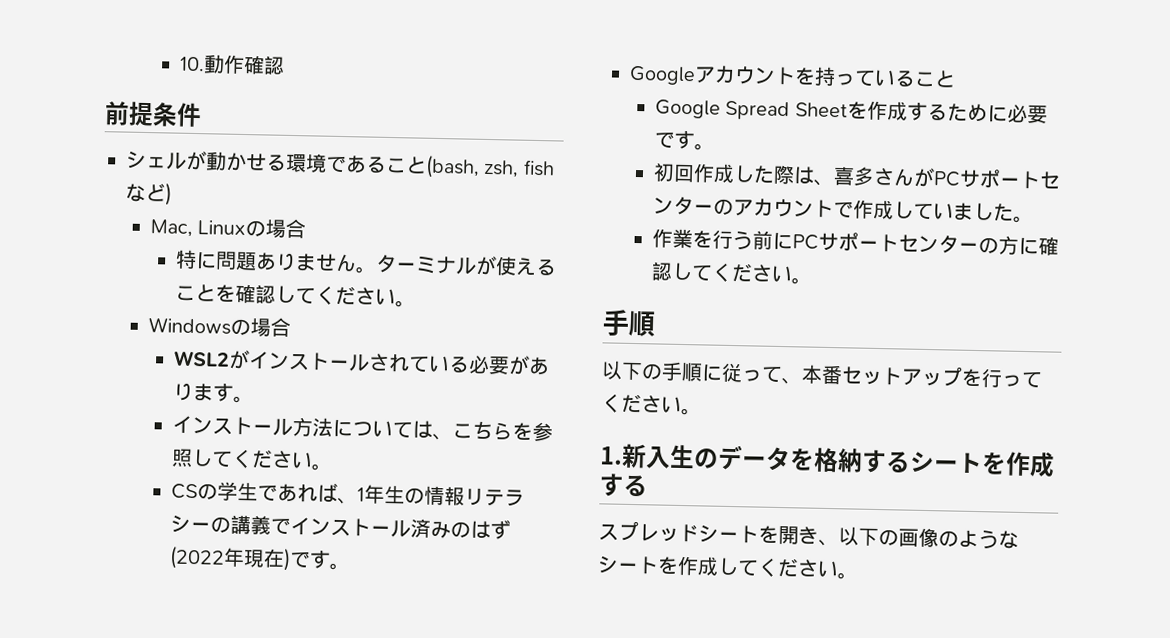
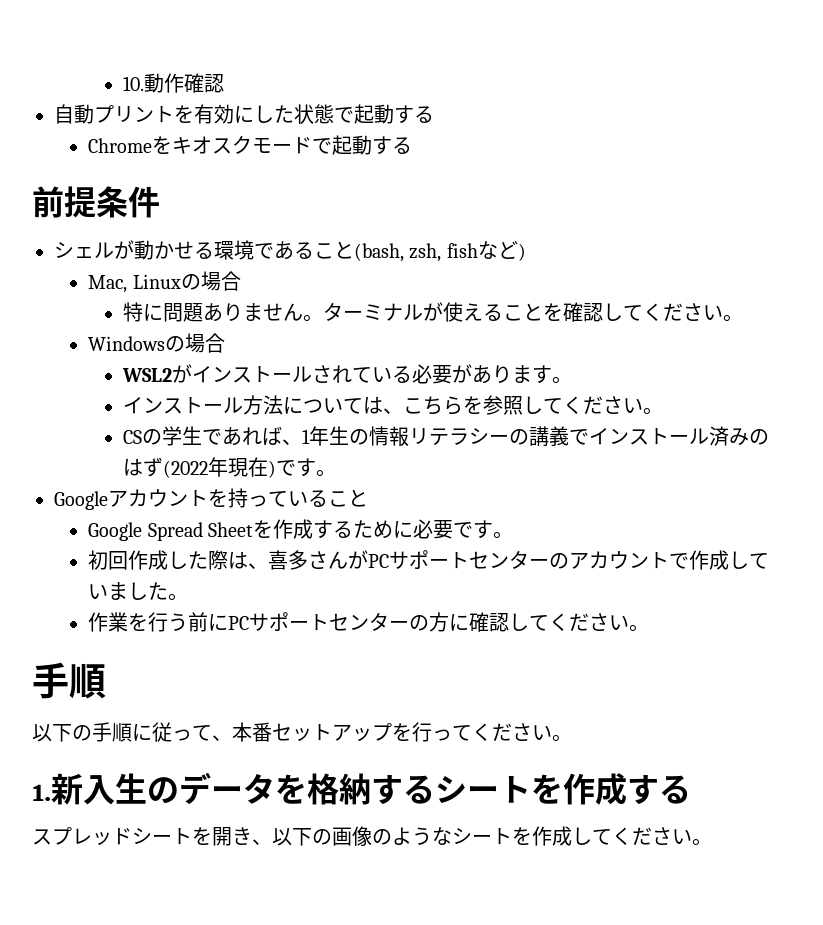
(285, 65) none -> [54,104,434,124] [88,135,413,155] // 自動プリントを有効にした状態で起動する // Chromeをキオスクモードで起動する

